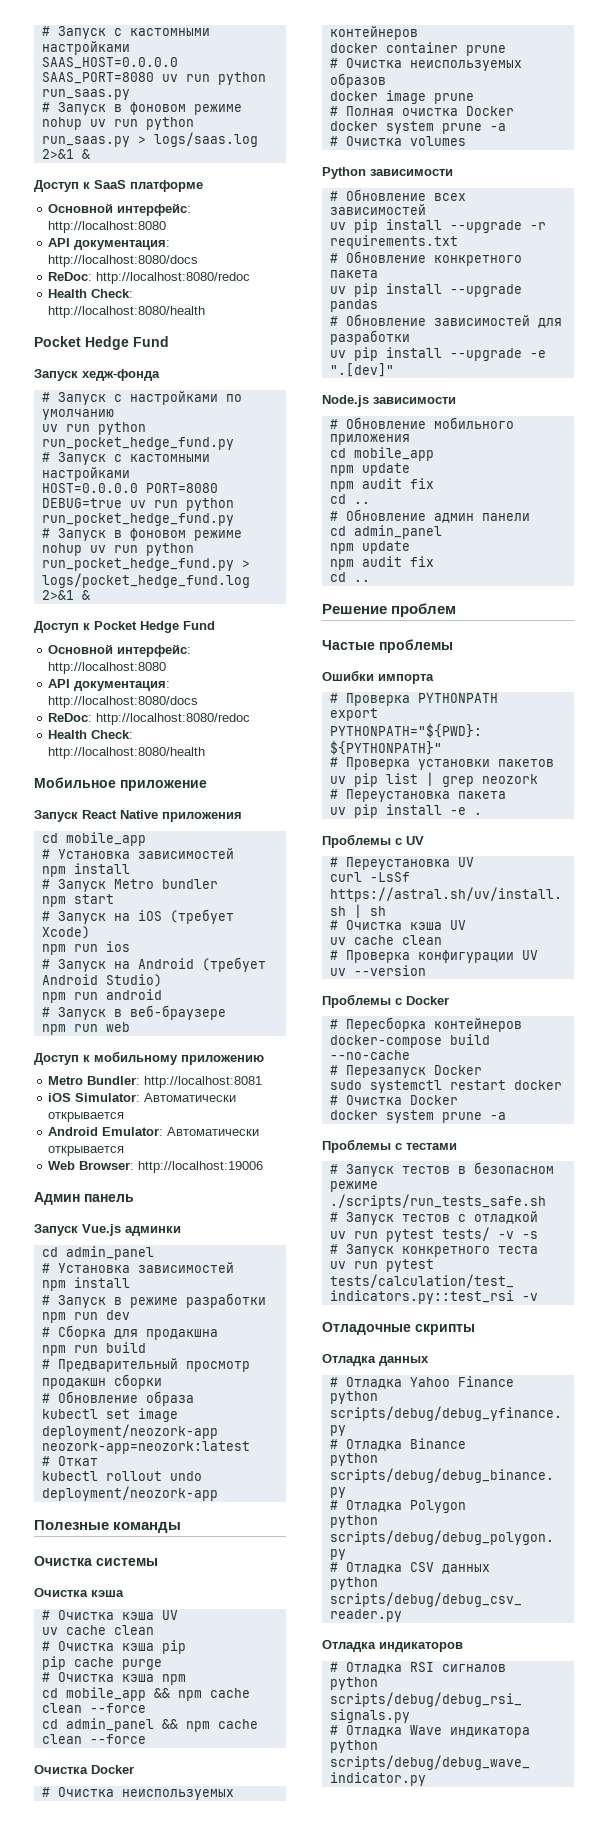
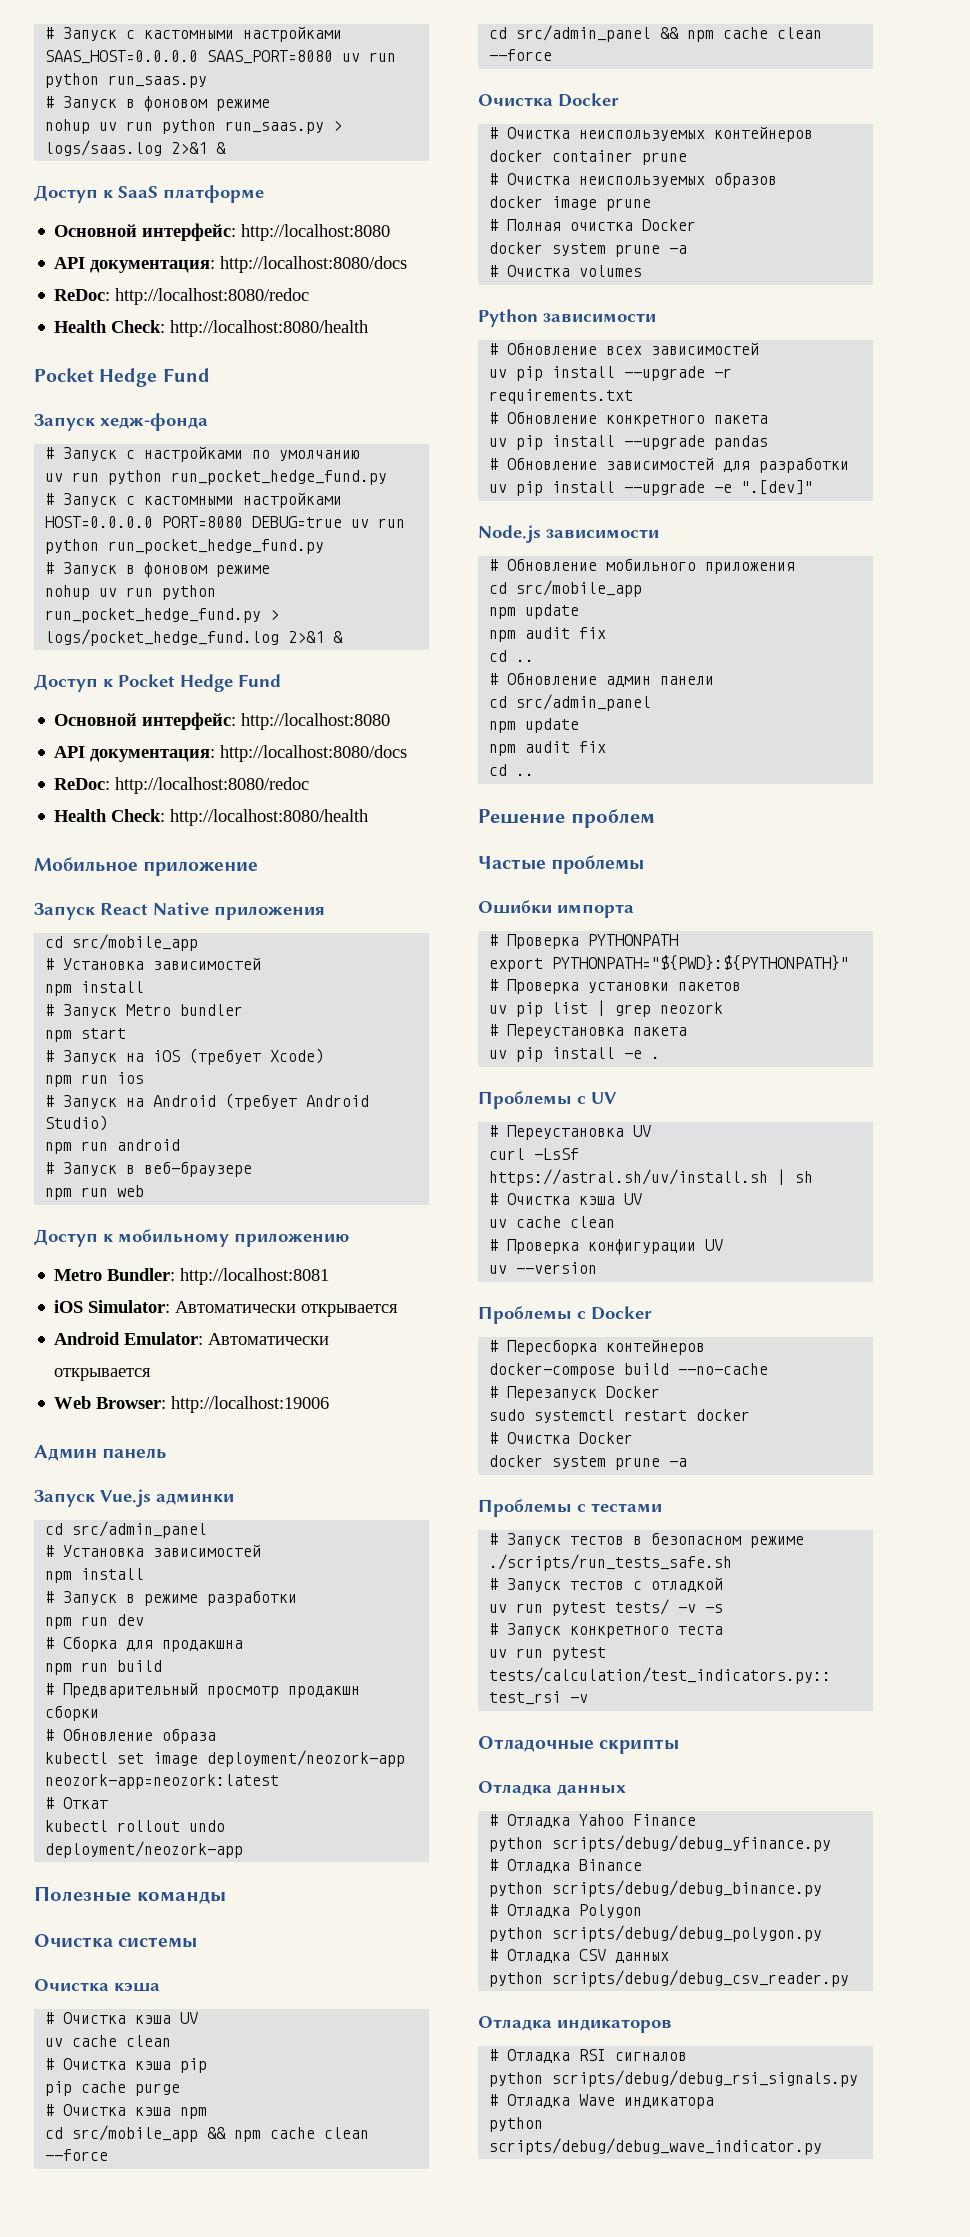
[65,832,146,846] mobile_app -> [72,934,199,951] src/mobile_app
[65,1246,154,1260] admin_panel -> [72,1521,208,1538] src/admin_panel
[65,1687,146,1701] mobile_app -> [72,2125,199,2142] src/mobile_app
[65,1718,154,1732] admin_panel -> [516,25,652,42] src/admin_panel
[353,447,434,461] mobile_app -> [516,580,643,597] src/mobile_app
[353,525,442,539] admin_panel -> [516,694,652,711] src/admin_panel

